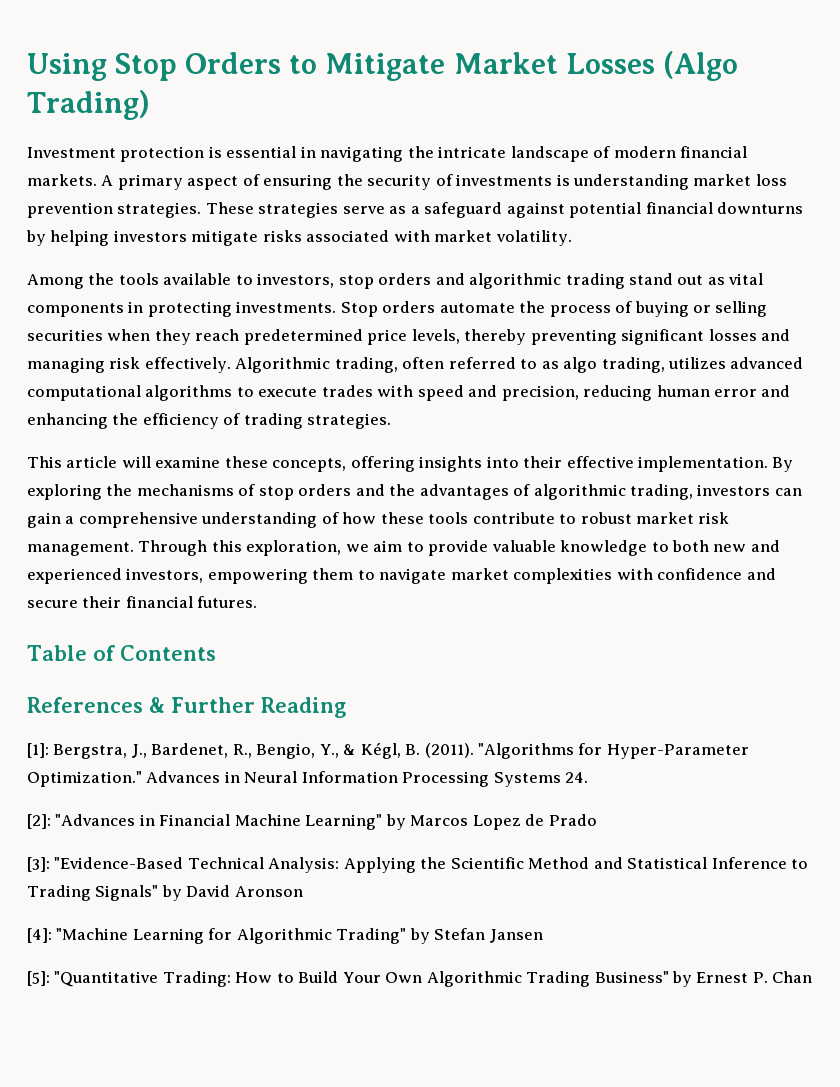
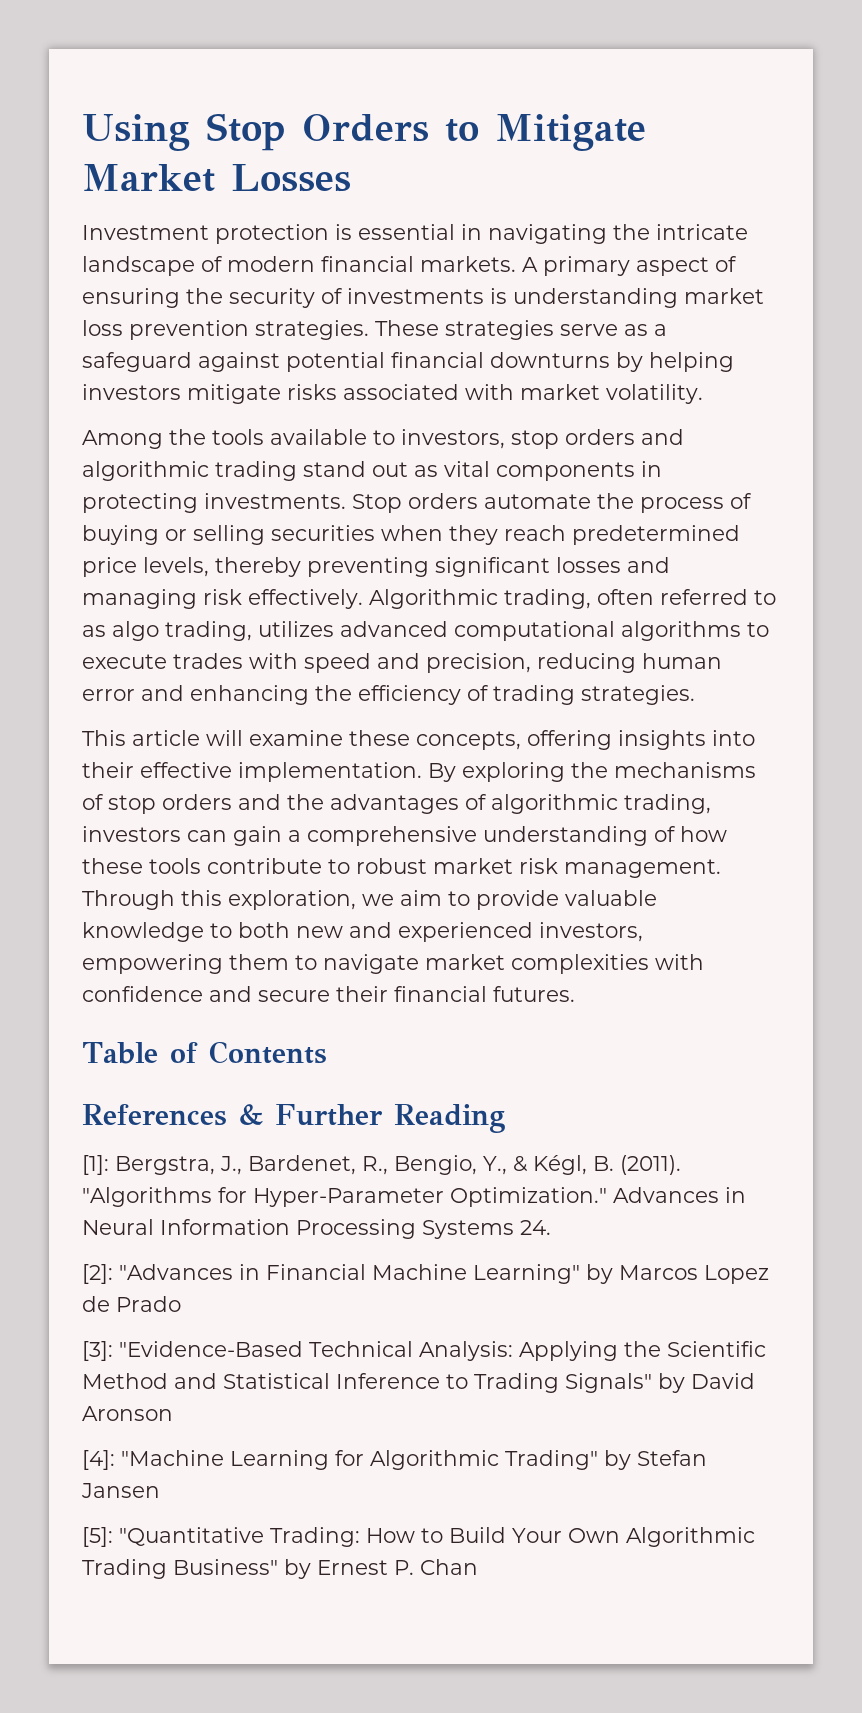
[662,51,738,81] [27,90,150,120] (Algo Trading) -> (351, 178) none

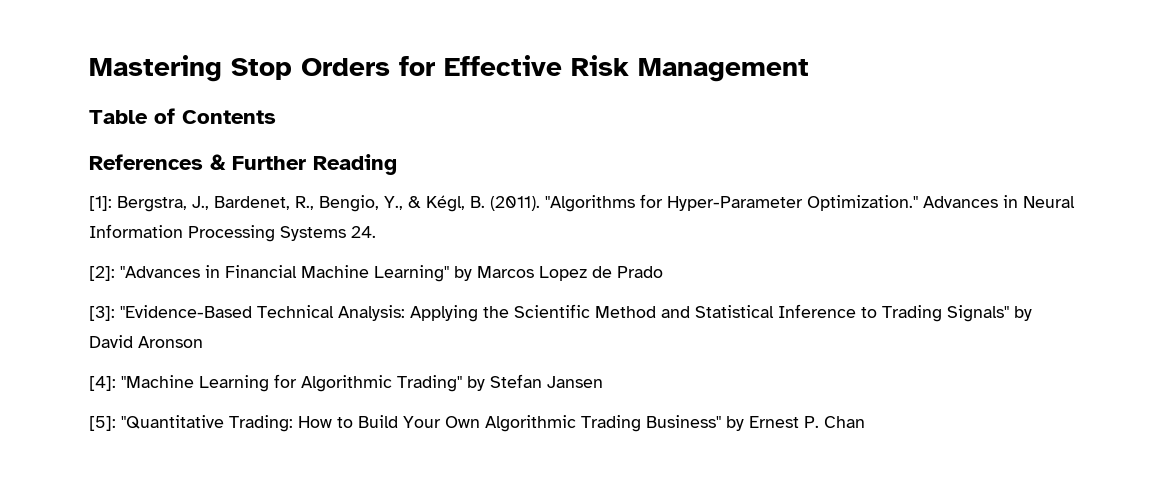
[82,114,190,151] Using -> [89,55,222,82] Mastering
[445,114,646,151] [82,164,351,192] [82,224,748,244] [82,256,737,276] [82,288,764,308] [82,320,667,340] [82,352,734,372] [82,384,703,404] [82,429,684,449] [82,461,662,481] [82,493,752,513] [82,525,740,545] [82,557,670,577] [82,589,776,609] [82,621,769,641] [82,653,722,673] [82,685,695,705] [82,730,755,750] [82,762,756,782] [82,794,711,814] [82,826,727,846] [82,858,721,878] [82,890,657,910] [82,922,643,942] [82,954,704,974] [82,986,575,1002] to Mitigate Market Losses // Investment protection is essential in navigating the intricate landscape of modern financial markets. A primary aspect of ensuring the security of investments is understanding market loss prevention strategies. These strategies serve as a safeguard against potential financial downturns by helping investors mitigate risks associated with market volatility. // Among the tools available to investors, stop orders and algorithmic trading stand out as vital components in protecting investments. Stop orders automate the process of buying or selling securities when they reach predetermined price levels, thereby preventing significant losses and managing risk effectively. Algorithmic trading, often referred to as algo trading, utilizes advanced computational algorithms to execute trades with speed and precision, reducing human error and enhancing the efficiency of trading strategies. // This article will examine these concepts, offering insights into their effective implementation. By exploring the mechanisms of stop orders and the advantages of algorithmic trading, investors can gain a comprehensive understanding of how these tools contribute to robust market risk management. Through this exploration, we aim to provide valuable knowledge to both new and experienced investors, empowering them to navigate market complexities with confidence and secure their financial futures. -> [399,55,809,82] for Effective Risk Management

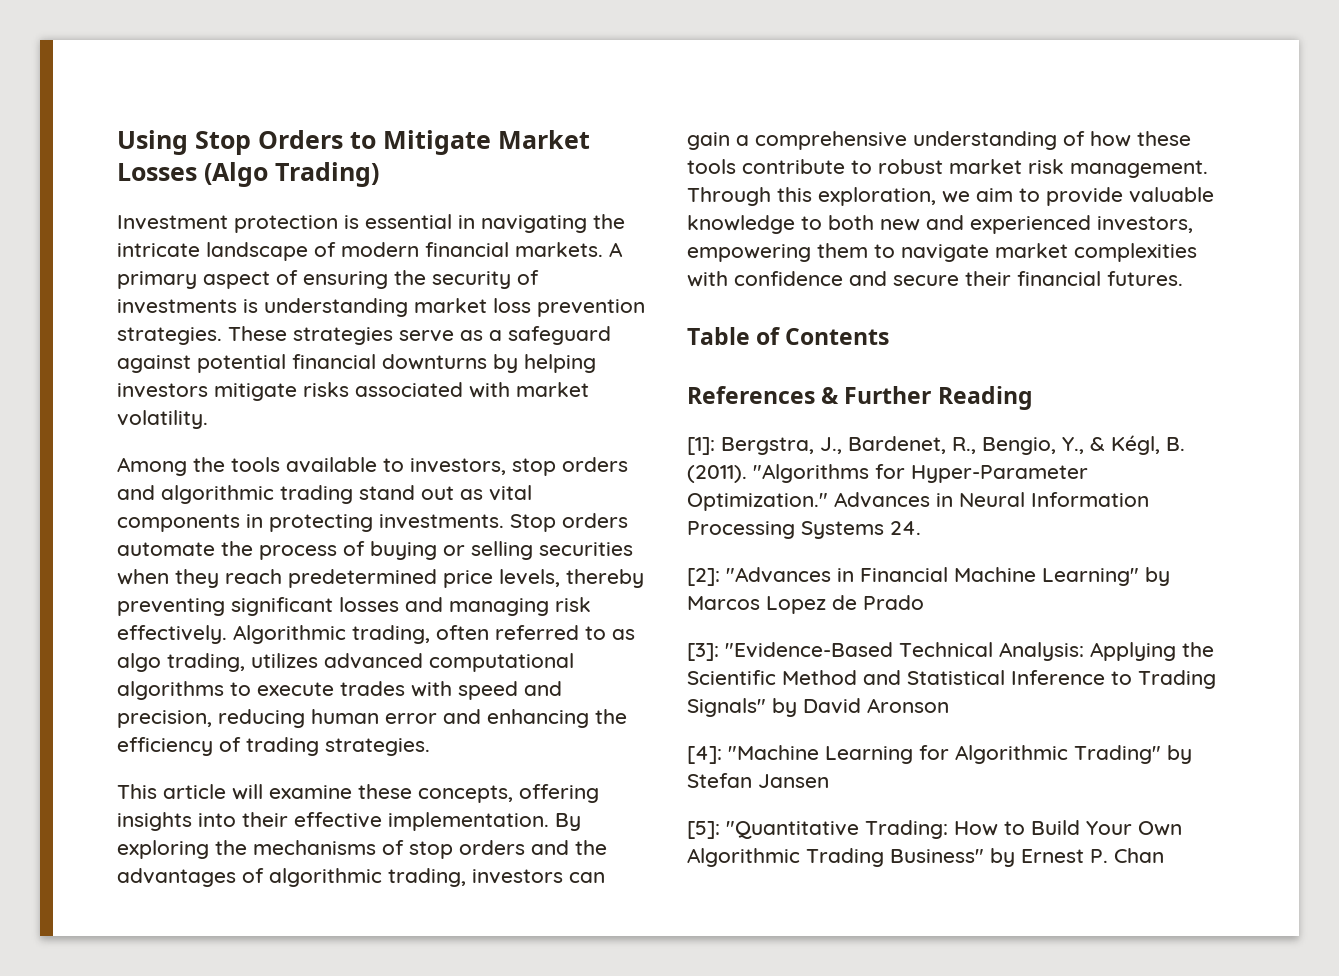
[89,55,222,82] Mastering -> [117,130,188,155] Using
[399,55,809,82] for Effective Risk Management -> [350,130,590,155] [117,162,379,187] [117,214,625,233] [117,242,623,261] [117,270,539,289] [117,298,645,317] [117,326,611,345] [117,354,596,373] [117,382,589,401] [117,410,208,429] [117,457,628,476] [117,485,532,504] [117,513,628,532] [117,541,633,560] [117,569,644,588] [117,597,591,616] [117,625,635,644] [117,653,574,672] [117,681,562,700] [117,709,627,728] [117,737,430,756] [117,784,599,803] [117,812,581,831] [117,840,607,859] [117,868,605,887] [687,131,1191,150] [687,159,1208,178] [687,187,1214,206] [687,215,1193,234] [687,243,1197,262] [687,271,1183,287] to Mitigate Market Losses (Algo Trading) // Investment protection is essential in navigating the intricate landscape of modern financial markets. A primary aspect of ensuring the security of investments is understanding market loss prevention strategies. These strategies serve as a safeguard against potential financial downturns by helping investors mitigate risks associated with market volatility. // Among the tools available to investors, stop orders and algorithmic trading stand out as vital components in protecting investments. Stop orders automate the process of buying or selling securities when they reach predetermined price levels, thereby preventing significant losses and managing risk effectively. Algorithmic trading, often referred to as algo trading, utilizes advanced computational algorithms to execute trades with speed and precision, reducing human error and enhancing the efficiency of trading strategies. // This article will examine these concepts, offering insights into their effective implementation. By exploring the mechanisms of stop orders and the advantages of algorithmic trading, investors can gain a comprehensive understanding of how these tools contribute to robust market risk management. Through this exploration, we aim to provide valuable knowledge to both new and experienced investors, empowering them to navigate market complexities with confidence and secure their financial futures.

